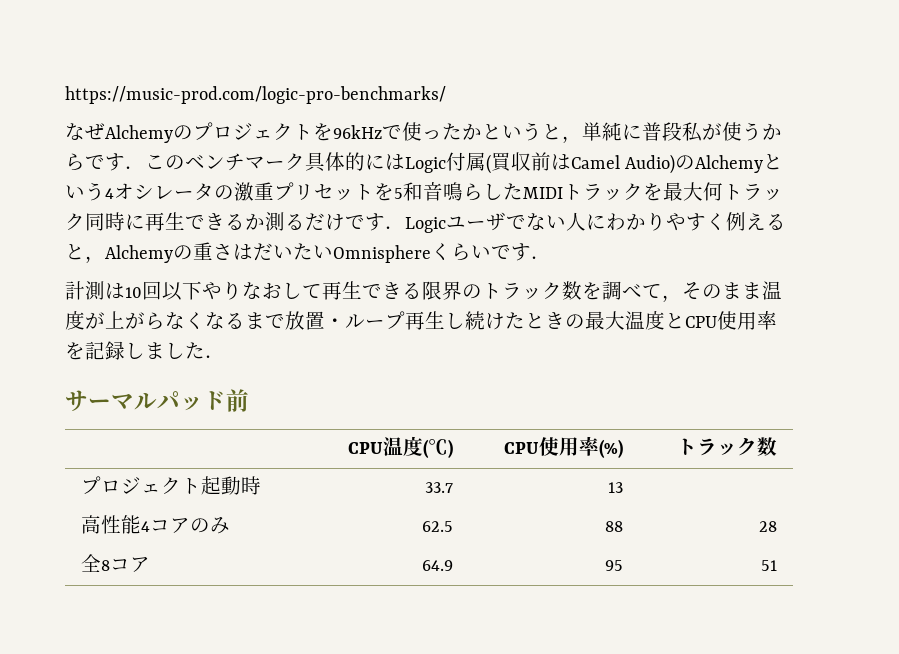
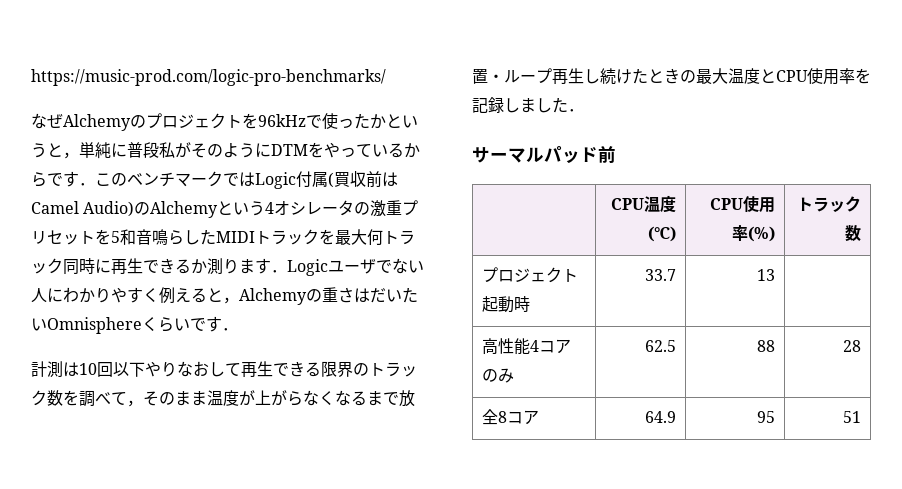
[722,122,762,141] 使う -> [191,142,404,158] そのようにDTMをやっている
[305,152,385,172] 具体的に -> [223,173,239,186] で
[285,213,365,231] るだけで -> [223,259,255,274] りま

